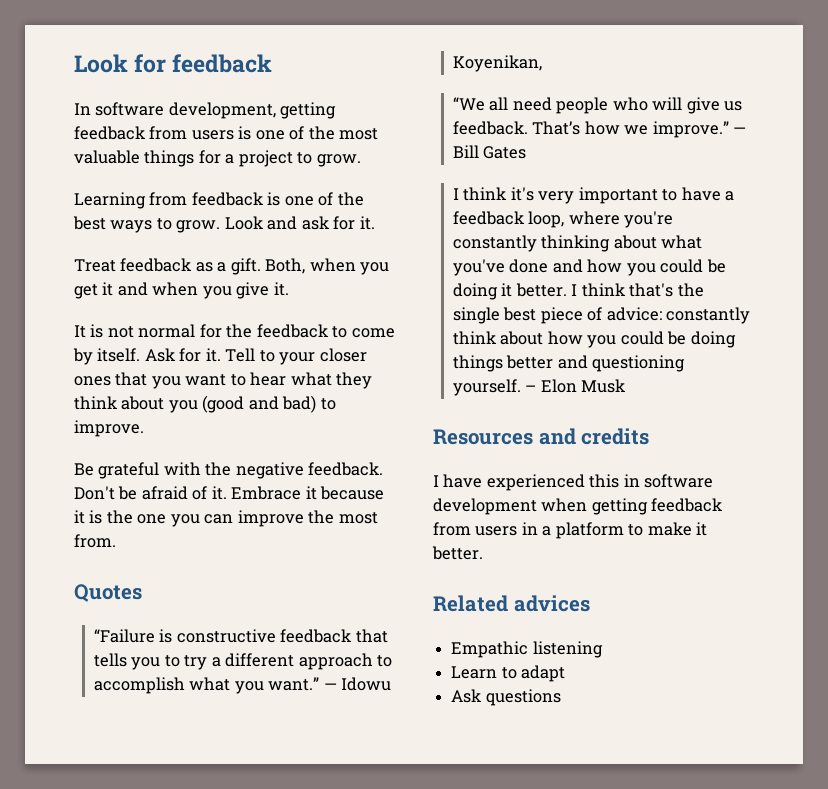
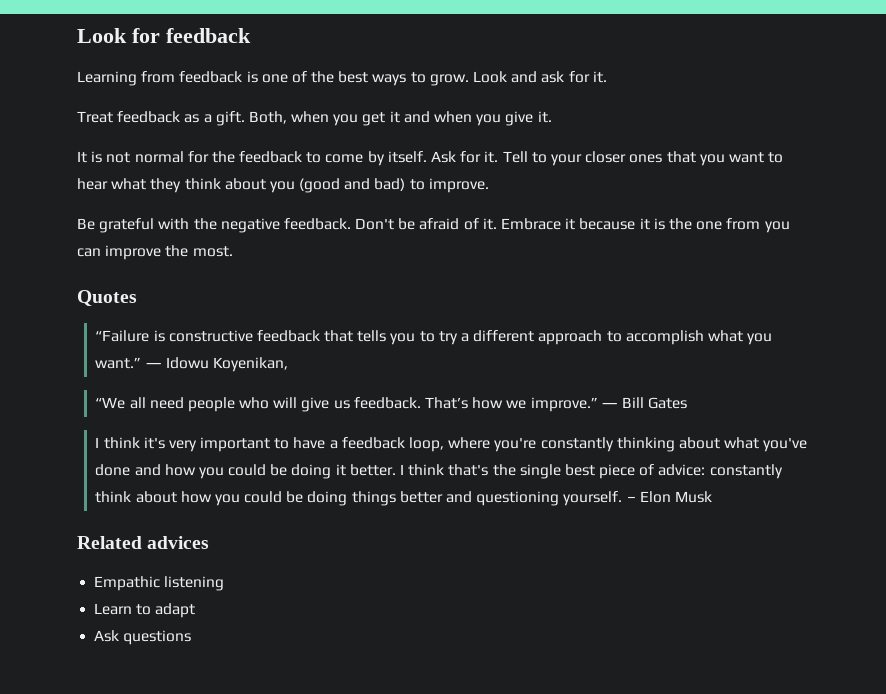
[74,102,337,119] [74,126,379,140] [74,150,361,167] // In software development, getting feedback from users is one of the most valuable things for a project to grow. -> (251, 35) none
(167, 519) none -> [726,218,761,230] from
[338,512,378,524] [74,534,116,548] most from. -> [192,246,233,257] most.
[433,428,650,445] [433,474,714,491] [433,498,724,515] [433,522,708,539] [432,546,483,560] // Resources and credits // I have experienced this in software development when getting feedback from users in a platform to make it better. -> (712, 497) none

